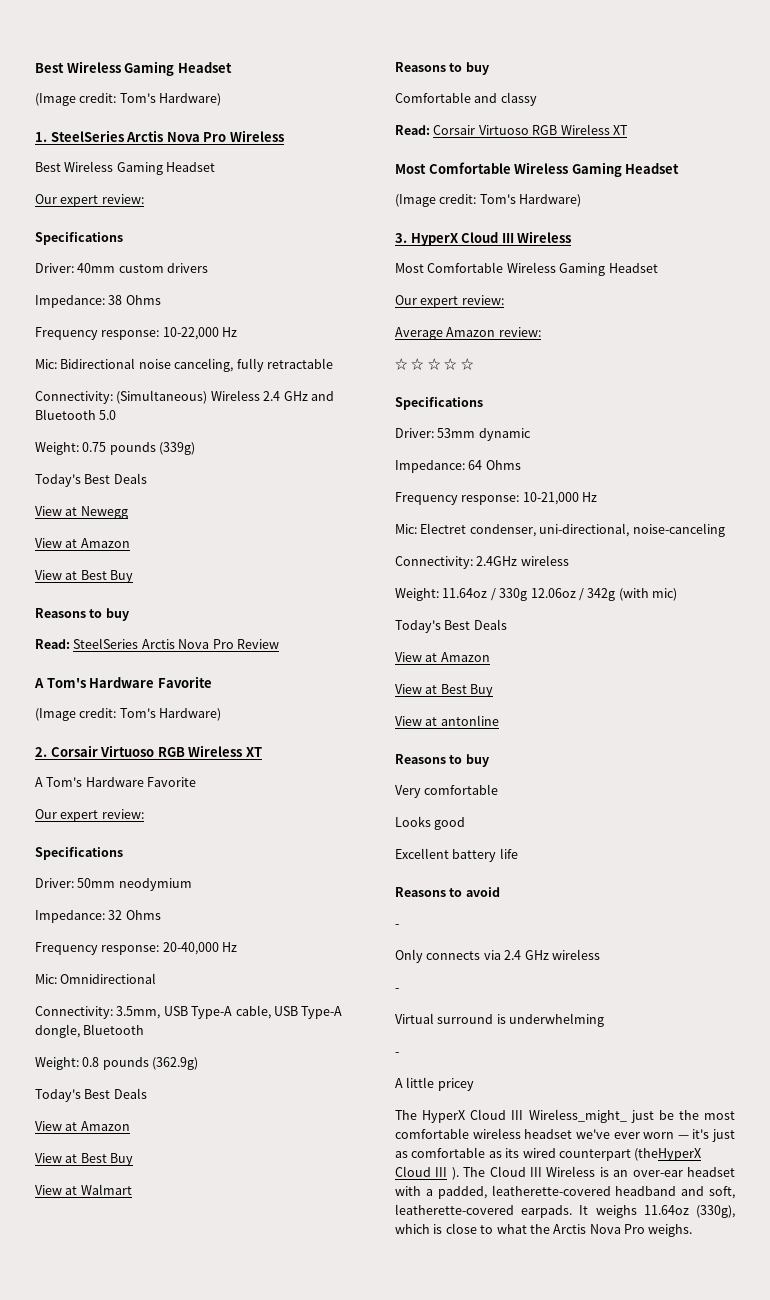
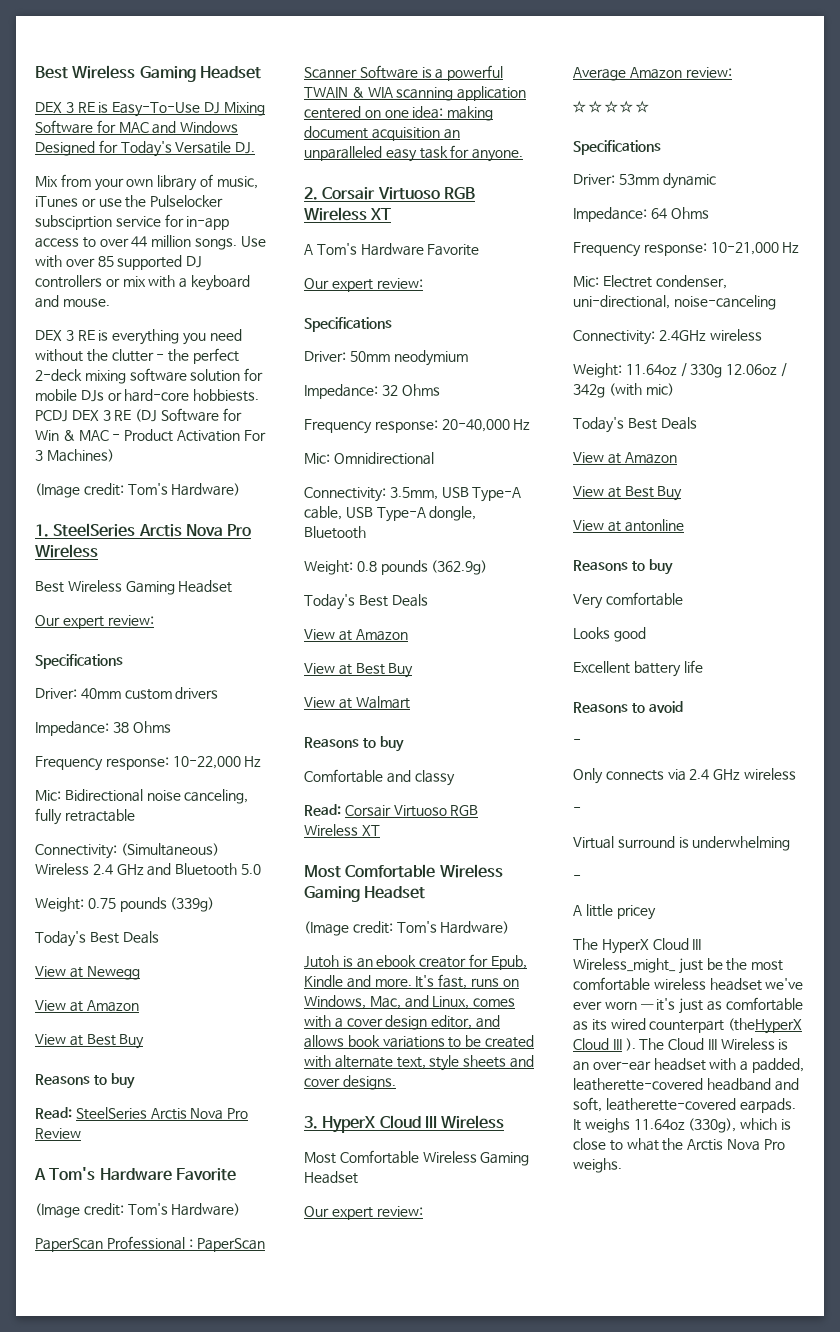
[35,61,232,76] Best Wireless Gaming Headset -> [35,65,261,82] [35,102,265,117] [35,120,239,134] [35,140,256,157] [35,174,258,191] [35,195,224,208] [35,214,230,230] [35,235,266,250] [35,255,203,270] [35,275,250,291] [35,295,110,308] [35,329,242,345] [35,348,239,364] [35,368,264,384] [35,389,260,402] [35,408,242,422] [35,429,266,442] [35,449,114,462] Best Wireless Gaming Headset // DEX 3 RE is Easy-To-Use DJ Mixing Software for MAC and Windows Designed for Today's Versatile DJ. // Mix from your own library of music, iTunes or use the Pulselocker subsciprtion service for in-app access to over 44 million songs. Use with over 85 supported DJ controllers or mix with a keyboard and mouse. // DEX 3 RE is everything you need without the clutter - the perfect 2-deck mixing software solution for mobile DJs or hard-core hobbiests. PCDJ DEX 3 RE (DJ Software for Win & MAC - Product Activation For 3 Machines)
(222, 714) none -> [35,1236,265,1252] [304,65,504,81] [304,86,527,101] [304,106,494,121] [304,126,460,141] [304,145,524,162] // PaperScan Professional：PaperScan Scanner Software is a powerful TWAIN & WIA scanning application centered on one idea: making document acquisition an unparalleled easy task for anyone.
(582, 200) none -> [304,954,527,970] [304,974,519,989] [304,995,516,1009] [304,1015,500,1030] [304,1035,534,1048] [304,1055,534,1071] [304,1075,396,1090] // Jutoh is an ebook creator for Epub, Kindle and more. It's fast, runs on Windows, Mac, and Linux, comes with a cover design editor, and allows book variations to be created with alternate text, style sheets and cover designs.

